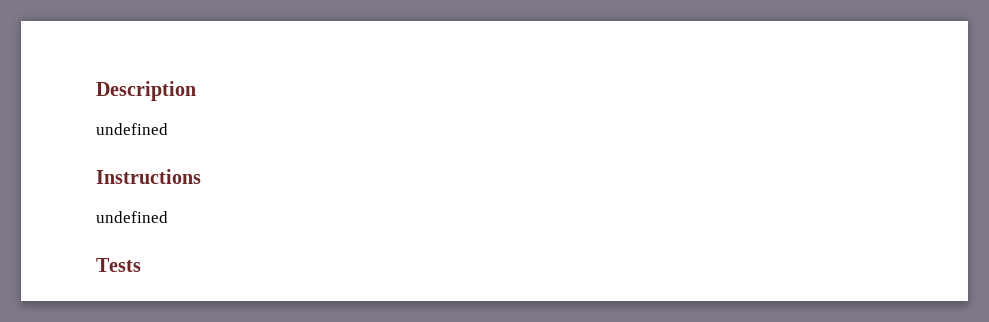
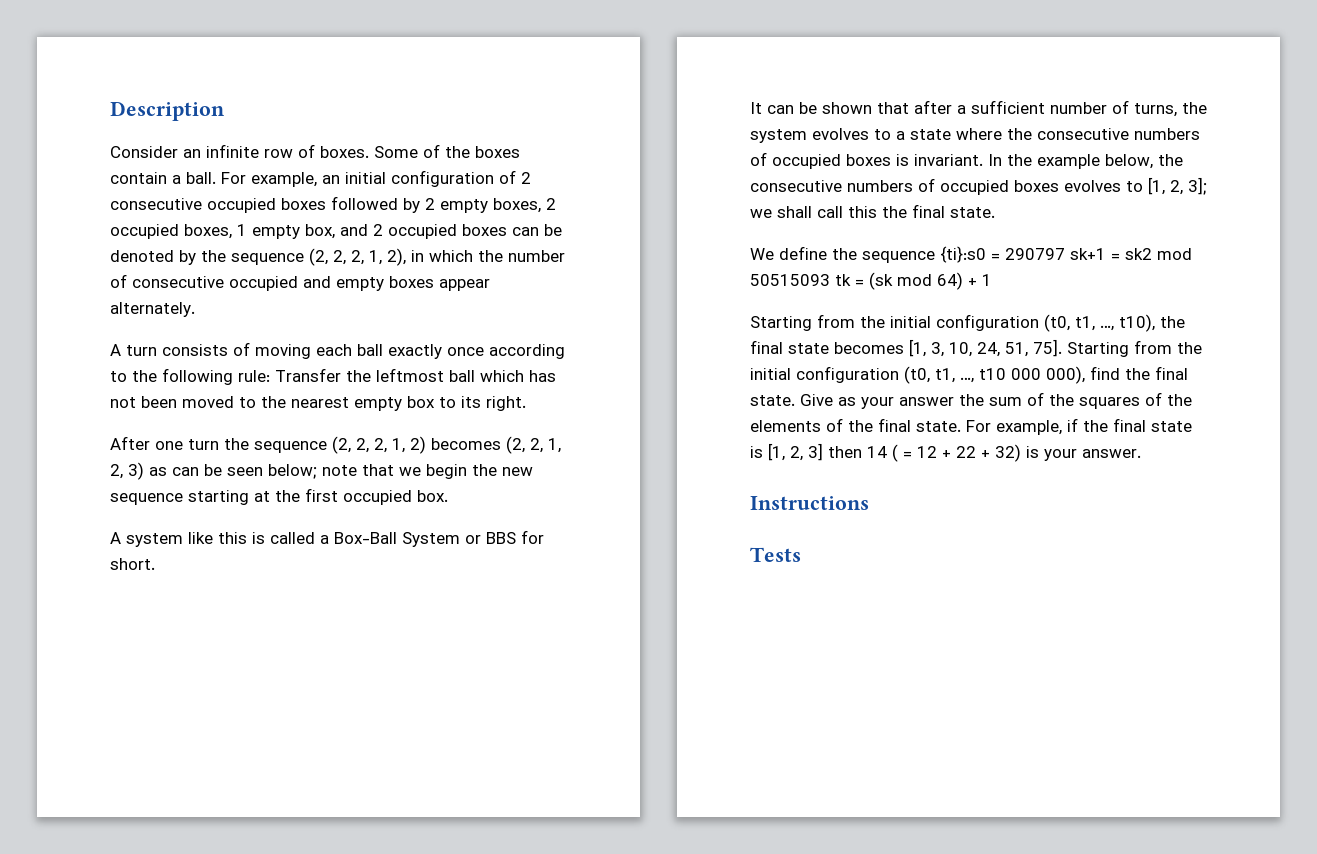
[96,123,168,135] undefined -> [110,144,520,158] [110,170,531,187] [110,196,556,213] [110,224,562,239] [110,248,565,266] [110,274,490,291] [110,302,195,317] [110,342,565,359] [110,368,556,385] [110,396,526,411] [110,436,561,454] [110,462,533,480] [110,488,448,505] [110,530,544,547] [110,558,155,570] [750,100,1207,117] [750,128,1200,143] [750,152,1183,169] [750,177,1207,195] [750,204,995,218] [750,246,1192,263] [750,272,992,290] [750,314,1185,332] [750,339,1202,357] [750,366,1188,384] [750,392,1192,409] [750,418,1192,435] [750,443,1141,462] Consider an infinite row of boxes. Some of the boxes contain a ball. For example, an initial configuration of 2 consecutive occupied boxes followed by 2 empty boxes, 2 occupied boxes, 1 empty box, and 2 occupied boxes can be denoted by the sequence (2, 2, 2, 1, 2), in which the number of consecutive occupied and empty boxes appear alternately. // A turn consists of moving each ball exactly once according to the following rule: Transfer the leftmost ball which has not been moved to the nearest empty box to its right. // After one turn the sequence (2, 2, 2, 1, 2) becomes (2, 2, 1, 2, 3) as can be seen below; note that we begin the new sequence starting at the first occupied box. // A system like this is called a Box-Ball System or BBS for short. // It can be shown that after a sufficient number of turns, the system evolves to a state where the consecutive numbers of occupied boxes is invariant. In the example below, the consecutive numbers of occupied boxes evolves to [1, 2, 3]; we shall call this the final state. // We define the sequence {ti}:s0 = 290797 sk+1 = sk2 mod 50515093 tk = (sk mod 64) + 1 // Starting from the initial configuration (t0, t1, …, t10), the final state becomes [1, 3, 10, 24, 51, 75]. Starting from the initial configuration (t0, t1, …, t10 000 000), find the final state. Give as your answer the sum of the squares of the elements of the final state. For example, if the final state is [1, 2, 3] then 14 ( = 12 + 22 + 32) is your answer.
[96,211,168,223] // undefined -> (869, 503) none

